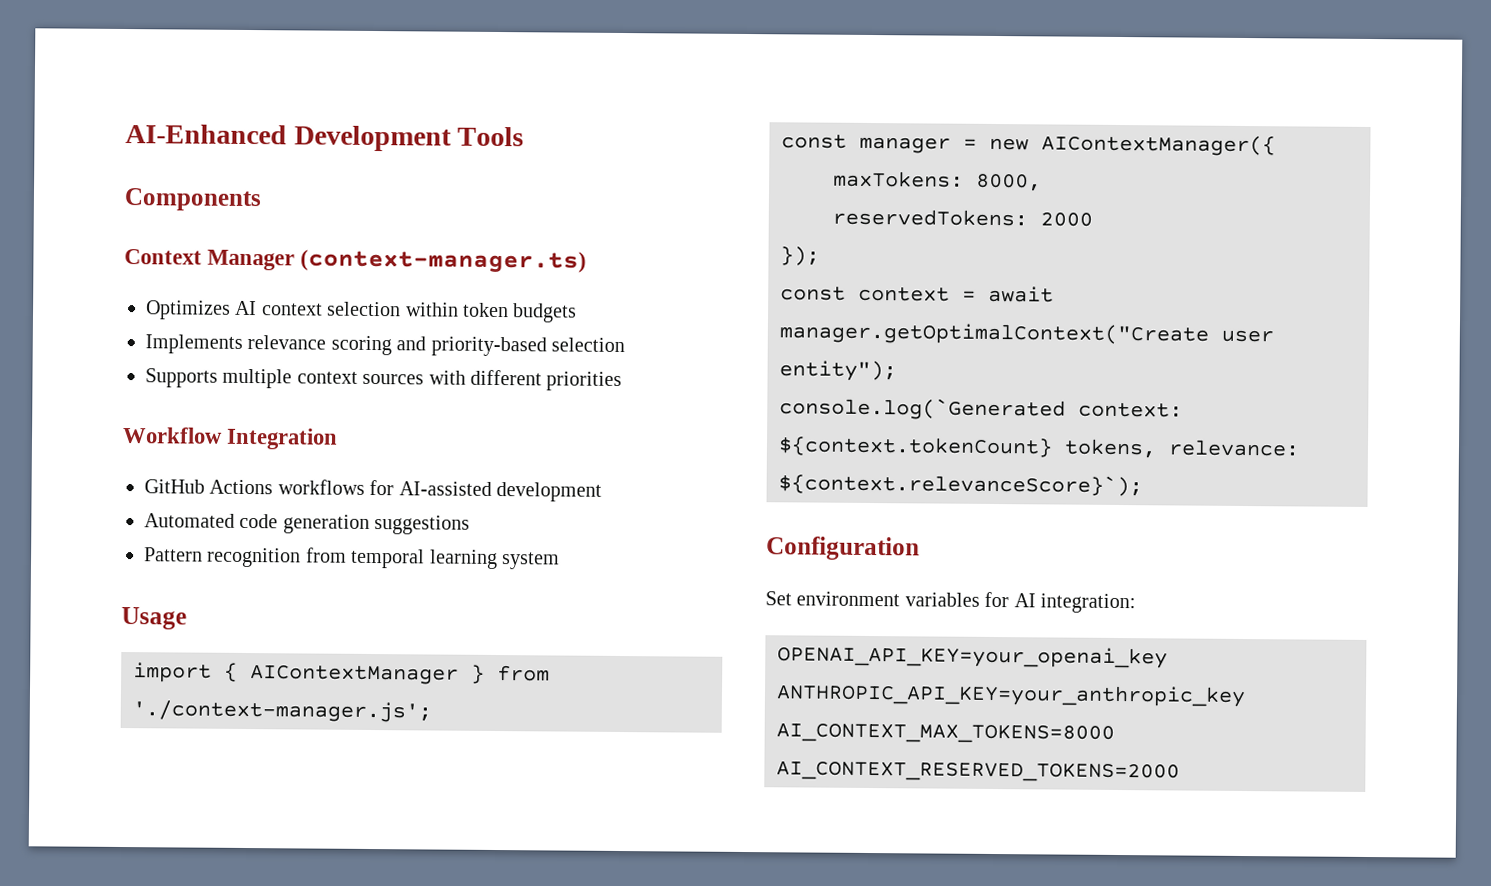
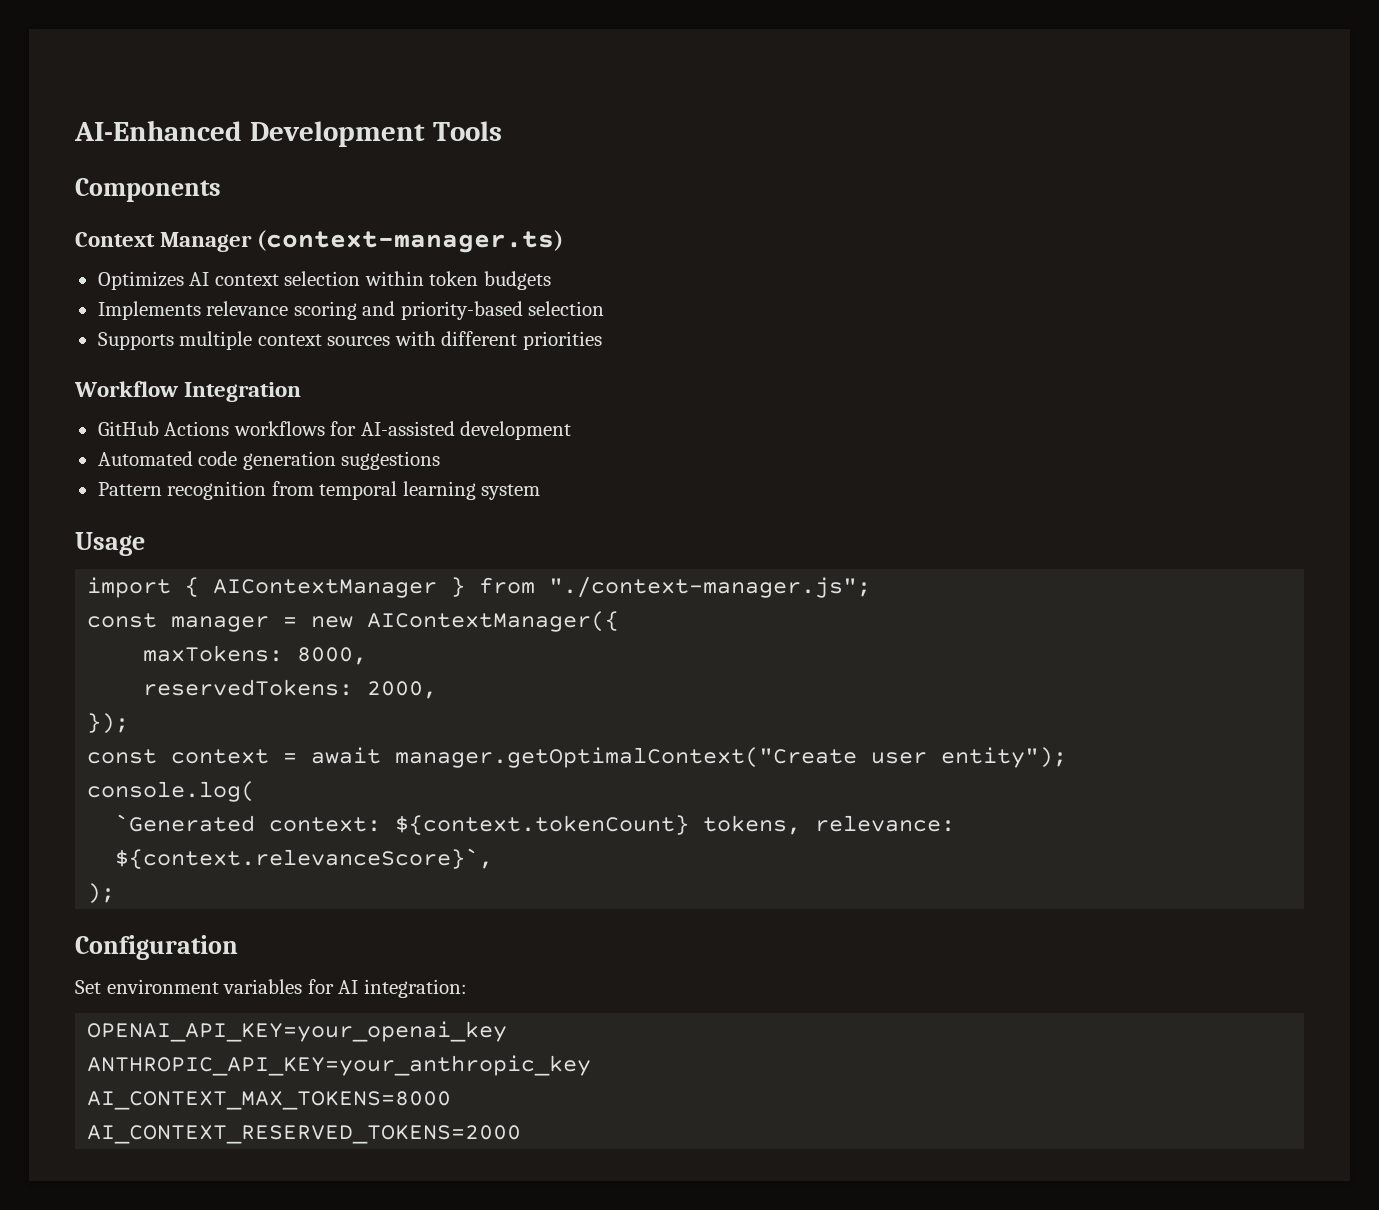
[132,700,432,723] './context-manager.js'; -> [549,577,872,598] "./context-manager.js";
[1040,212,1093,227] 2000 -> [367,681,438,699] 2000,
[779,397,1066,421] console.log(`Generated -> [87,781,256,802] [115,814,256,832] console.log( // `Generated
[778,473,1143,497] ${context.relevanceScore}`); -> [115,848,494,869] [87,883,116,904] ${context.relevanceScore}`, // );

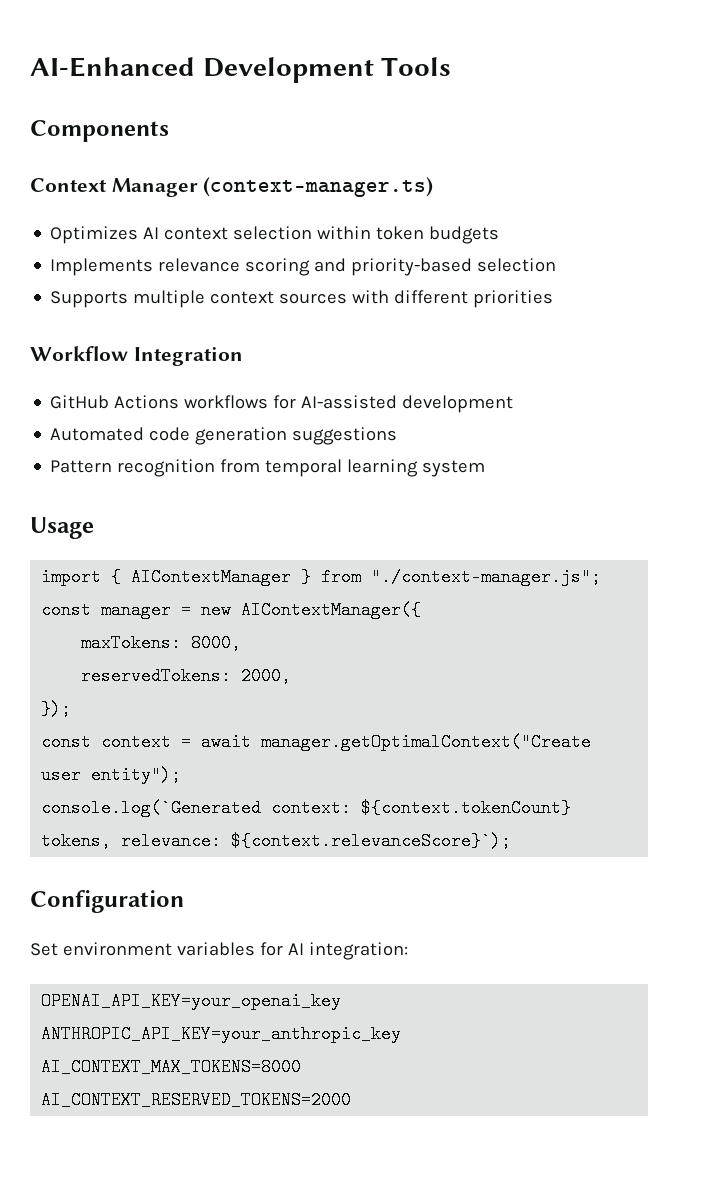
[87,781,256,802] [115,814,256,832] console.log( // `Generated -> [41,799,262,817] console.log(`Generated
[115,848,494,869] [87,883,116,904] ${context.relevanceScore}`, // ); -> [231,832,512,850] ${context.relevanceScore}`);

